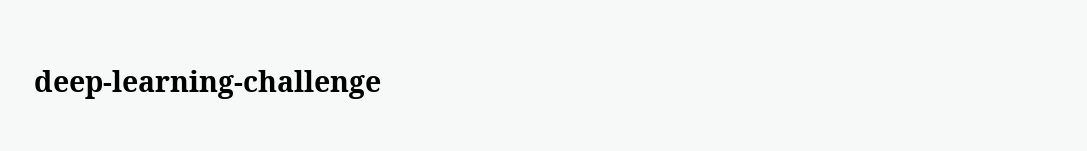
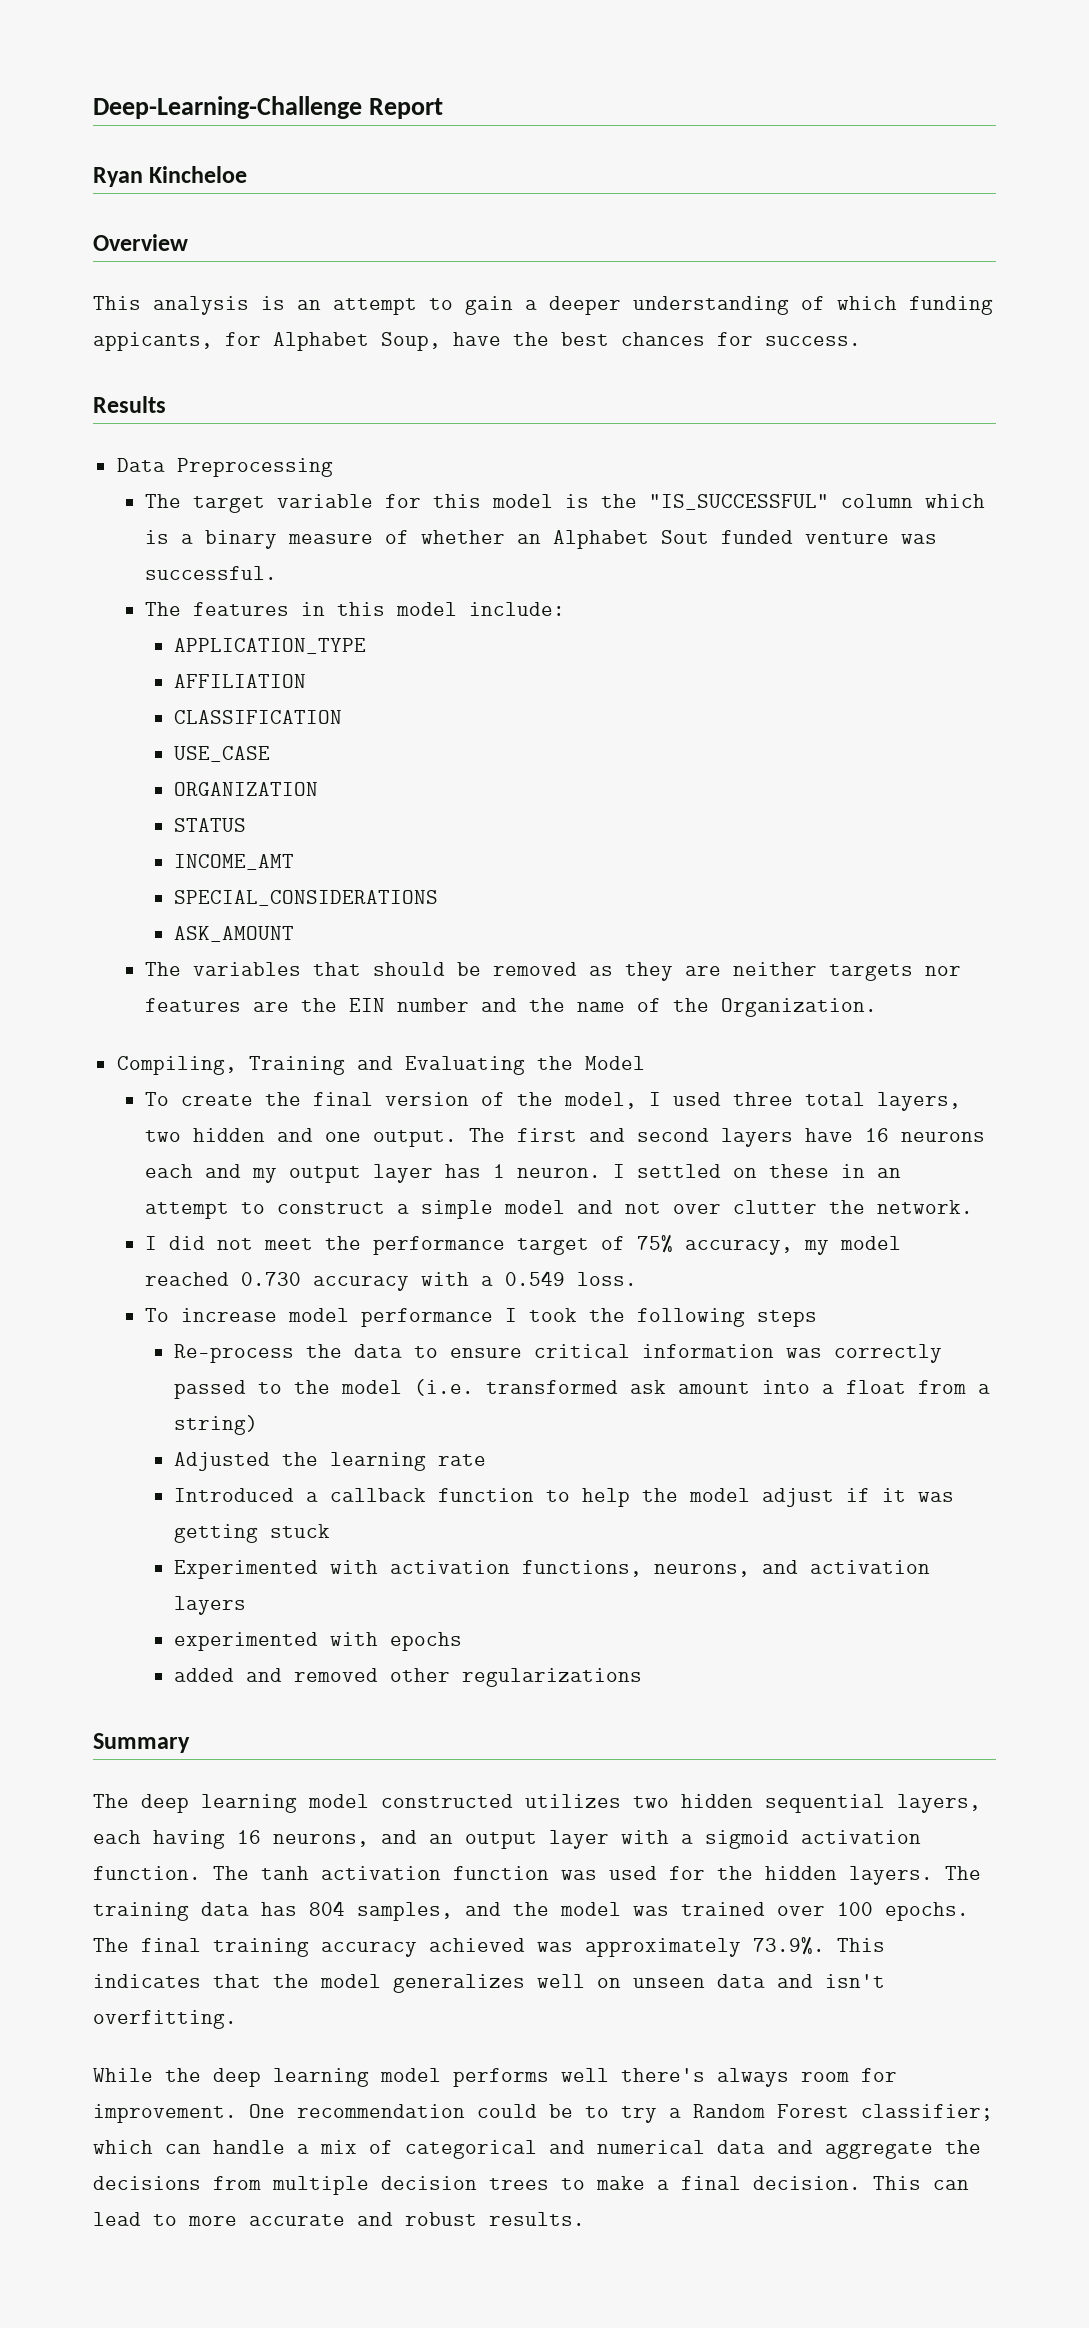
[34,70,381,99] deep-learning-challenge -> [93,96,443,119] [93,166,248,187] [93,234,188,251] [93,296,993,315] [93,332,861,351] [93,396,166,413] [116,458,333,477] [145,494,986,513] [145,530,938,549] [145,566,278,580] [145,602,566,616] [174,638,367,654] [174,674,307,688] [174,710,343,724] [174,746,271,762] [174,782,319,796] [174,818,247,832] [174,854,295,870] [174,890,439,906] [174,926,295,942] [145,962,962,981] [145,998,878,1017] [116,1056,645,1075] [145,1092,962,1111] [145,1128,986,1147] [145,1164,902,1183] [145,1200,974,1219] [145,1235,902,1255] [145,1271,638,1291] [145,1308,818,1327] [174,1344,943,1363] [174,1379,991,1399] [174,1415,259,1435] [174,1452,487,1471] [174,1488,955,1507] [174,1524,331,1543] [174,1560,931,1579] [174,1596,247,1615] [174,1632,463,1651] [174,1668,643,1687] [93,1733,190,1753] [93,1794,981,1813] [93,1830,921,1849] [93,1866,981,1885] [93,1901,969,1921] [93,1937,885,1957] [93,1974,885,1993] [93,2010,237,2029] [93,2068,897,2087] [93,2104,993,2123] [93,2140,981,2159] [93,2176,969,2195] [93,2212,585,2226] Deep-Learning-Challenge Report // Ryan Kincheloe // Overview // This analysis is an attempt to gain a deeper understanding of which funding appicants, for Alphabet Soup, have the best chances for success. // Results // Data Preprocessing // The target variable for this model is the "IS_SUCCESSFUL" column which is a binary measure of whether an Alphabet Sout funded venture was successful. // The features in this model include: // APPLICATION_TYPE // AFFILIATION // CLASSIFICATION // USE_CASE // ORGANIZATION // STATUS // INCOME_AMT // SPECIAL_CONSIDERATIONS // ASK_AMOUNT // The variables that should be removed as they are neither targets nor features are the EIN number and the name of the Organization. // Compiling, Training and Evaluating the Model // To create the final version of the model, I used three total layers, two hidden and one output. The first and second layers have 16 neurons each and my output layer has 1 neuron. I settled on these in an attempt to construct a simple model and not over clutter the network. // I did not meet the performance target of 75% accuracy, my model reached 0.730 accuracy with a 0.549 loss. // To increase model performance I took the following steps // Re-process the data to ensure critical information was correctly passed to the model (i.e. transformed ask amount into a float from a string) // Adjusted the learning rate // Introduced a callback function to help the model adjust if it was getting stuck // Experimented with activation functions, neurons, and activation layers // experimented with epochs // added and removed other regularizations // Summary // The deep learning model constructed utilizes two hidden sequential layers, each having 16 neurons, and an output layer with a sigmoid activation function. The tanh activation function was used for the hidden layers. The training data has 804 samples, and the model was trained over 100 epochs. The final training accuracy achieved was approximately 73.9%. This indicates that the model generalizes well on unseen data and isn't overfitting. // While the deep learning model performs well there's always room for improvement. One recommendation could be to try a Random Forest classifier; which can handle a mix of categorical and numerical data and aggregate the decisions from multiple decision trees to make a final decision. This can lead to more accurate and robust results.

